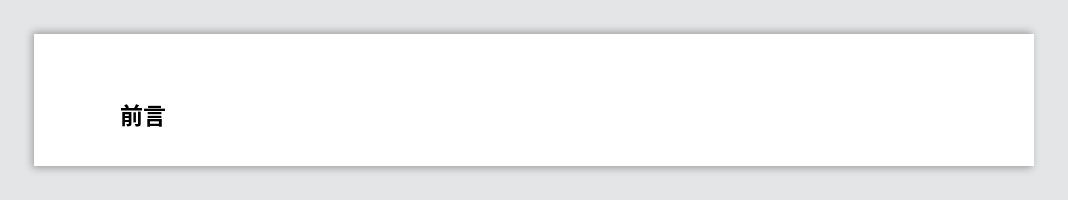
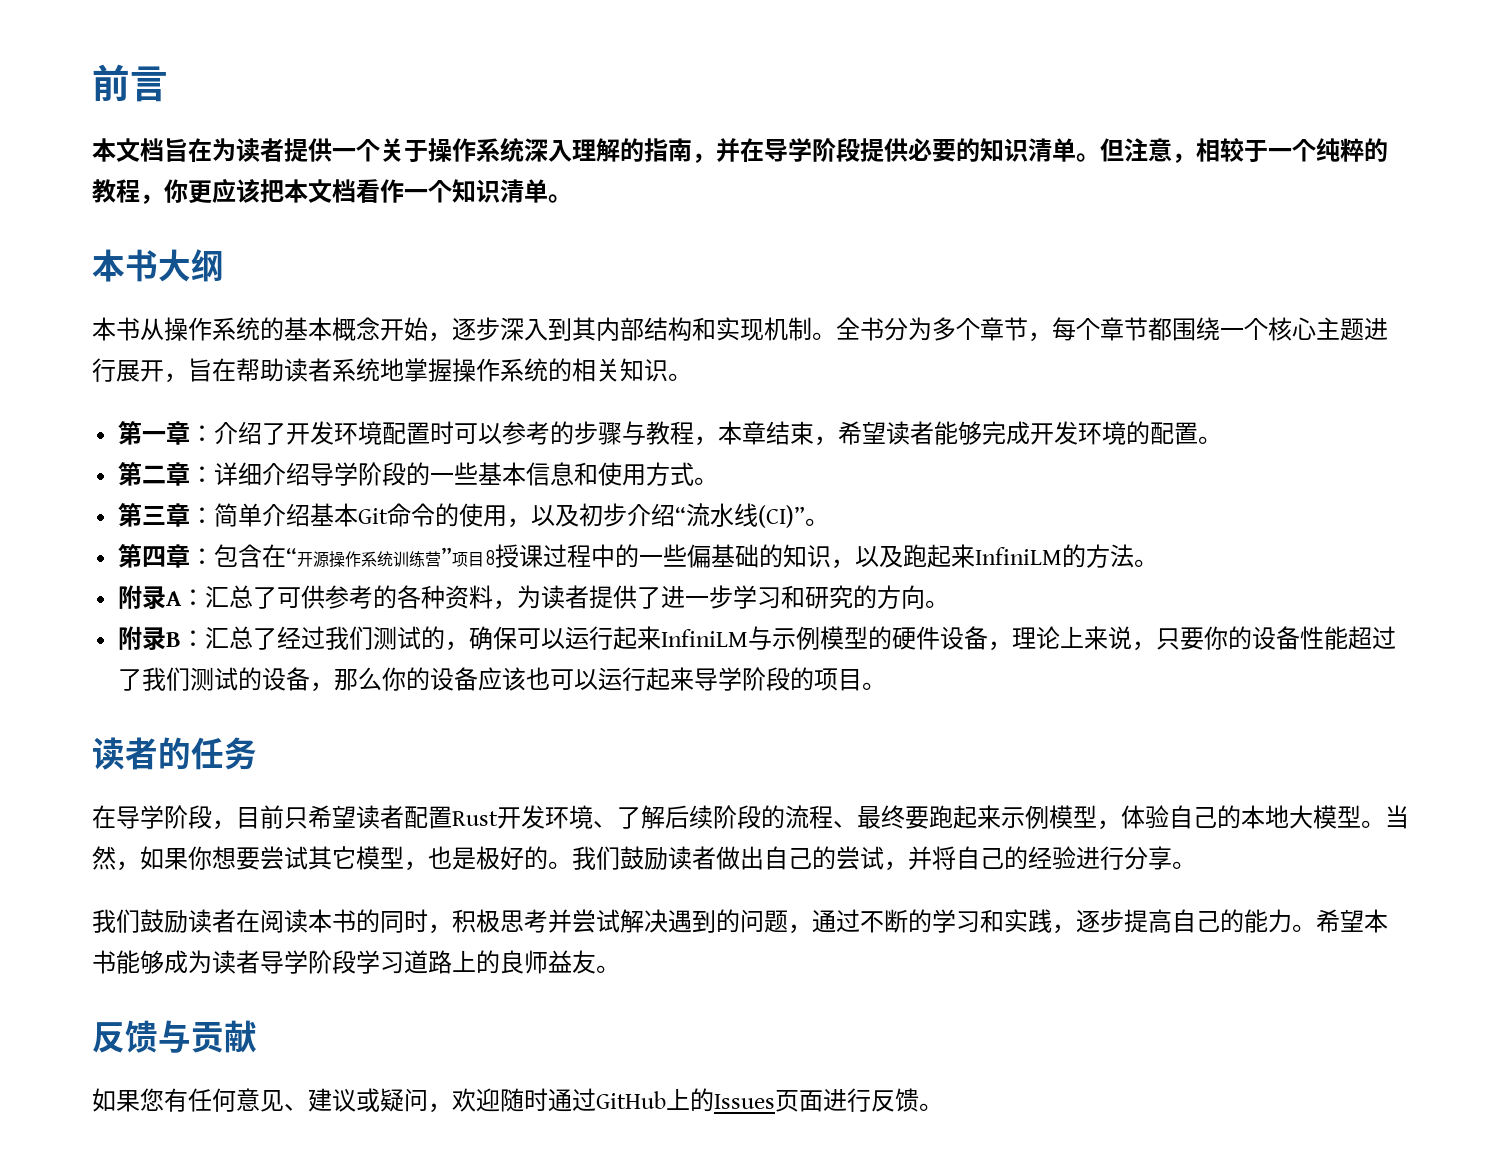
(166, 116) none -> [92,138,1388,163] [92,179,572,204] [92,249,224,282] [92,317,1388,342] [92,358,692,383] [118,421,1223,446] [118,462,719,486] [118,503,830,528] [118,544,1159,569] [118,585,950,610] [118,626,1397,651] [118,667,887,692] [92,737,257,770] [92,805,1409,830] [92,846,1196,871] [92,909,1388,934] [92,950,620,974] [92,1020,257,1053] [92,1088,943,1113] // 本文档旨在为读者提供一个关于操作系统深入理解的指南，并在导学阶段提供必要的知识清单。但注意，相较于一个纯粹的教程，你更应该把本文档看作一个知识清单。 // 本书大纲 // 本书从操作系统的基本概念开始，逐步深入到其内部结构和实现机制。全书分为多个章节，每个章节都围绕一个核心主题进行展开，旨在帮助读者系统地掌握操作系统的相关知识。 // 第一章：介绍了开发环境配置时可以参考的步骤与教程，本章结束，希望读者能够完成开发环境的配置。 // 第二章：详细介绍导学阶段的一些基本信息和使用方式。 // 第三章：简单介绍基本Git命令的使用，以及初步介绍“流水线(CI)”。 // 第四章：包含在“开源操作系统训练营”项目8授课过程中的一些偏基础的知识，以及跑起来InfiniLM的方法。 // 附录A：汇总了可供参考的各种资料，为读者提供了进一步学习和研究的方向。 // 附录B：汇总了经过我们测试的，确保可以运行起来InfiniLM与示例模型的硬件设备，理论上来说，只要你的设备性能超过了我们测试的设备，那么你的设备应该也可以运行起来导学阶段的项目。 // 读者的任务 // 在导学阶段，目前只希望读者配置Rust开发环境、了解后续阶段的流程、最终要跑起来示例模型，体验自己的本地大模型。当然，如果你想要尝试其它模型，也是极好的。我们鼓励读者做出自己的尝试，并将自己的经验进行分享。 // 我们鼓励读者在阅读本书的同时，积极思考并尝试解决遇到的问题，通过不断的学习和实践，逐步提高自己的能力。希望本书能够成为读者导学阶段学习道路上的良师益友。 // 反馈与贡献 // 如果您有任何意见、建议或疑问，欢迎随时通过GitHub上的Issues页面进行反馈。

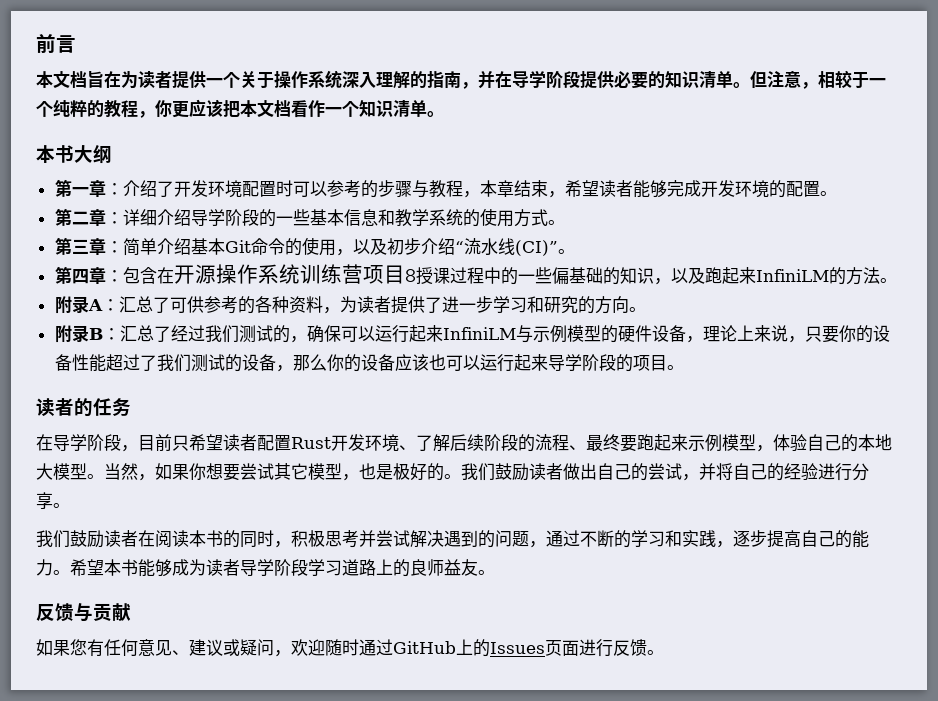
[92,317,1388,342] [92,358,692,383] // 本书从操作系统的基本概念开始，逐步深入到其内部结构和实现机制。全书分为多个章节，每个章节都围绕一个核心主题进行展开，旨在帮助读者系统地掌握操作系统的相关知识。 -> (112, 154) none
(599, 474) none -> [394,209,480,227] 教学系统的
[286,548,298,565] “ -> (174, 275) none
[441,547,453,565] ” -> (363, 274) none

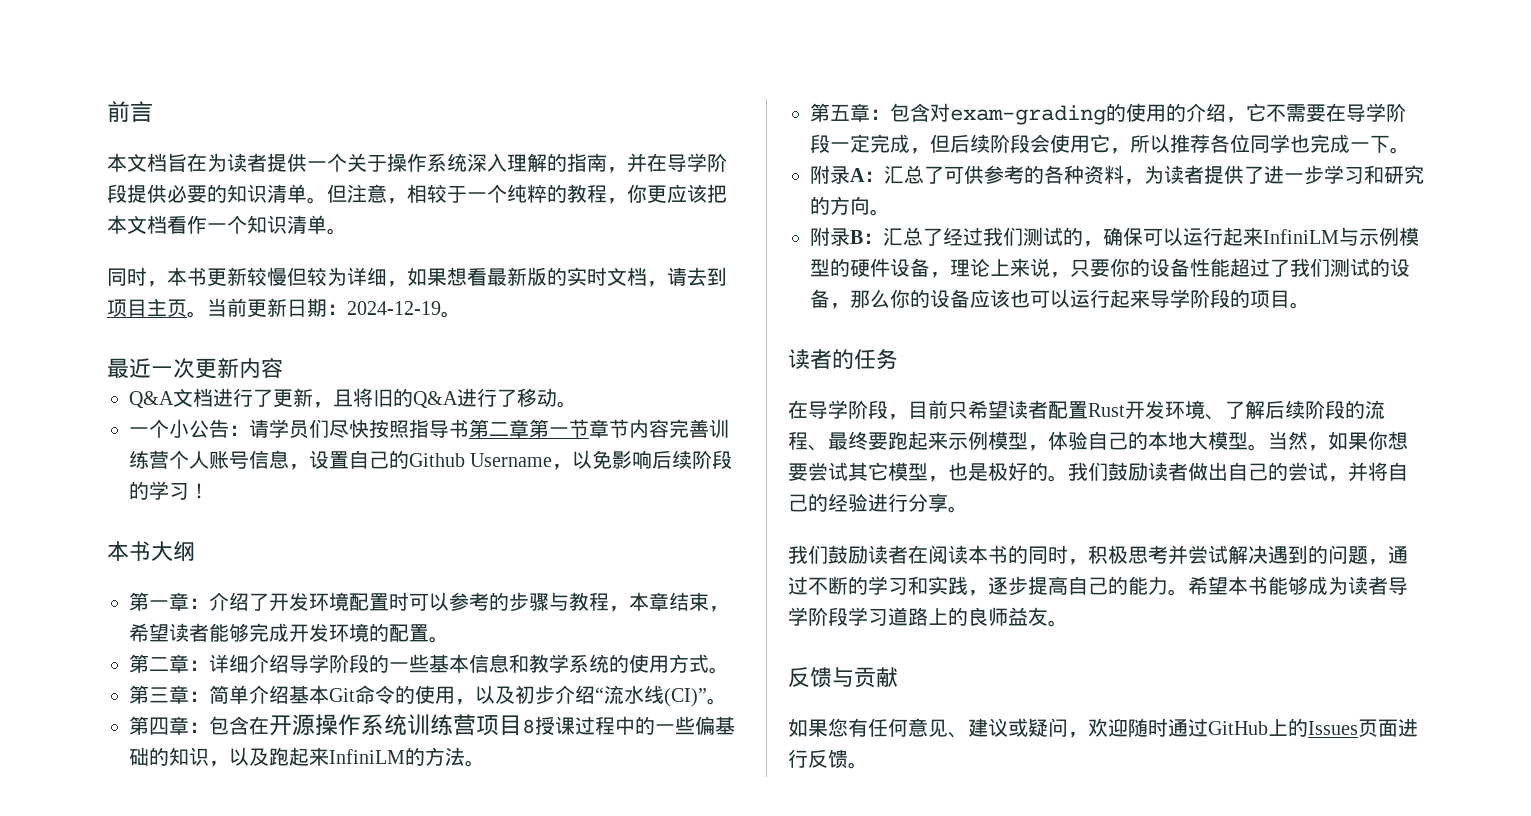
(444, 114) none -> [107,267,727,287] [107,298,461,318] [107,358,283,379] [129,388,577,408] [129,419,729,439] [129,450,733,470] [129,481,209,500] // 同时，本书更新较慢但较为详细，如果想看最新版的实时文档，请去到项目主页。当前更新日期：2024-12-19。 // 最近一次更新内容 // Q&A文档进行了更新，且将旧的Q&A进行了移动。 // 一个小公告：请学员们尽快按照指导书第二章第一节章节内容完善训练营个人账号信息，设置自己的Github Username，以免影响后续阶段的学习！
(897, 280) none -> [810,103,1406,125] [810,134,1410,154] // 第五章：包含对exam-grading的使用的介绍，它不需要在导学阶段一定完成，但后续阶段会使用它，所以推荐各位同学也完成一下。

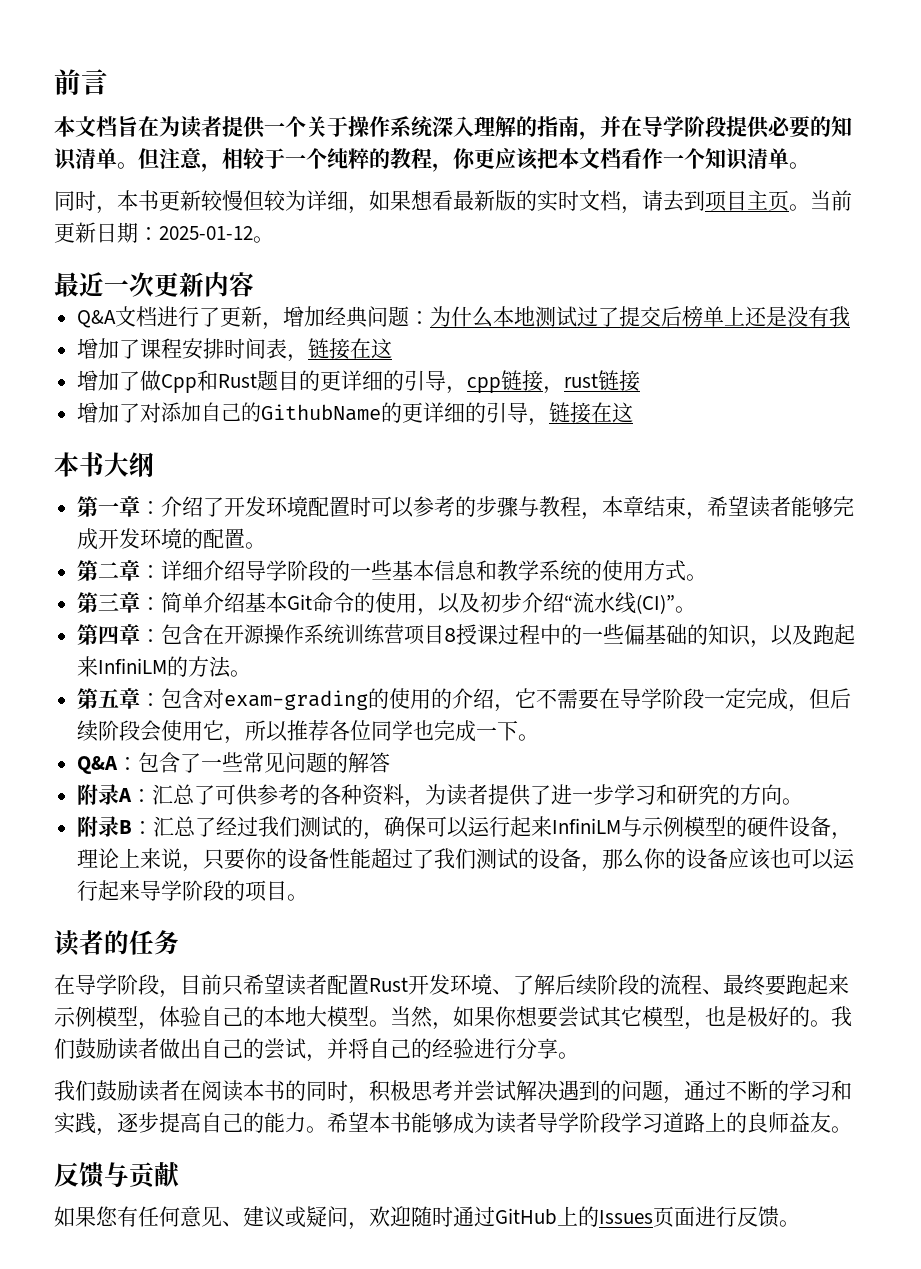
[347,301,441,315] 2024-12-19 -> [159,226,253,240] 2025-01-12
[333,388,577,408] [129,419,729,439] [129,450,733,470] [129,481,209,500] 且将旧的Q&A进行了移动。 // 一个小公告：请学员们尽快按照指导书第二章第一节章节内容完善训练营个人账号信息，设置自己的Github Username，以免影响后续阶段的学习！ -> [283,306,851,328] [77,338,393,362] [77,370,641,394] [77,402,634,426] 增加经典问题：为什么本地测试过了提交后榜单上还是没有我 // 增加了课程安排时间表，链接在这 // 增加了做Cpp和Rust题目的更详细的引导，cpp链接，rust链接 // 增加了对添加自己的GithubName的更详细的引导，链接在这
(1410, 150) none -> [77,752,391,774] // Q&A：包含了一些常见问题的解答

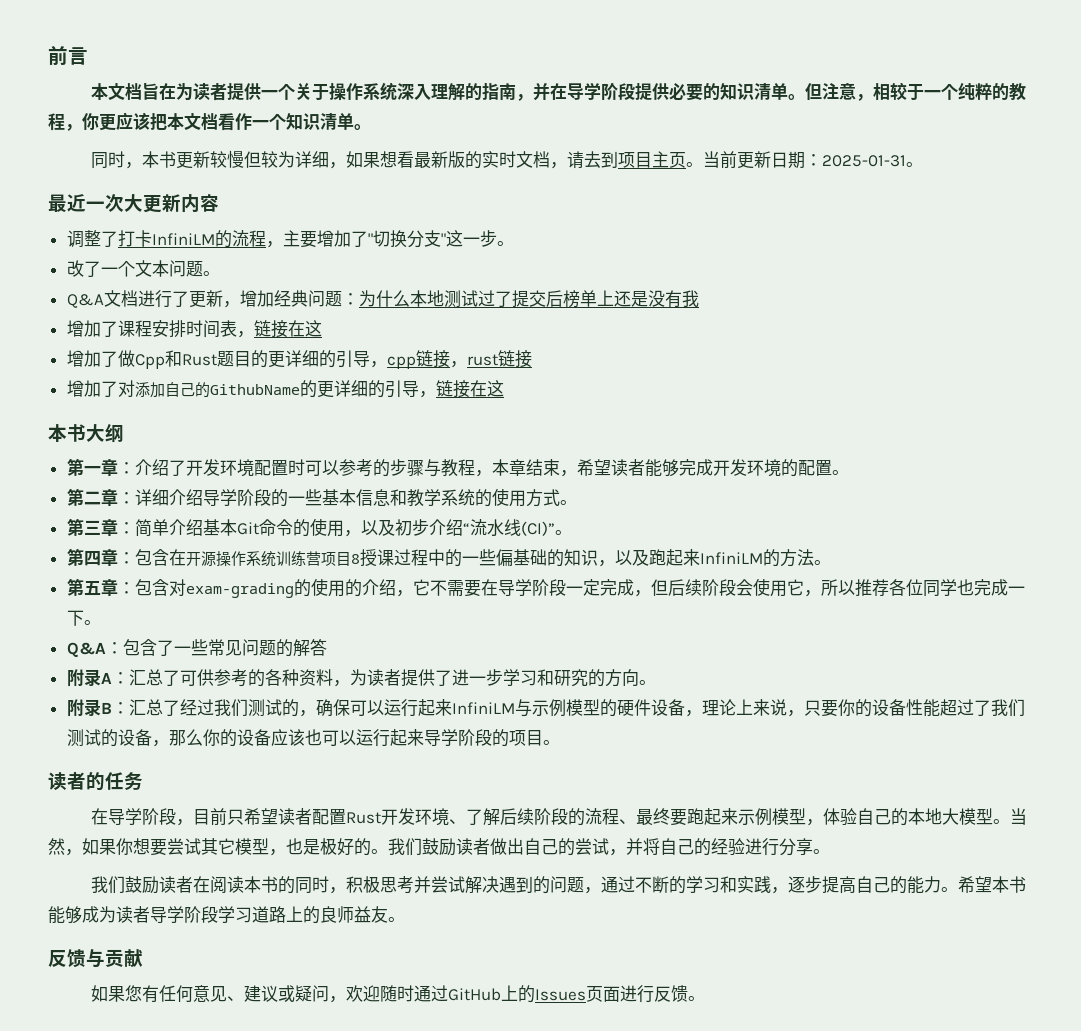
[159,226,253,240] 2025-01-12 -> [822,155,907,167] 2025-01-31
(154, 284) none -> [124,194,143,212] 大
(254, 284) none -> [66,230,514,248] [66,260,220,277] // 调整了打卡InfiniLM的流程，主要增加了"切换分支"这一步。 // 改了一个文本问题。

